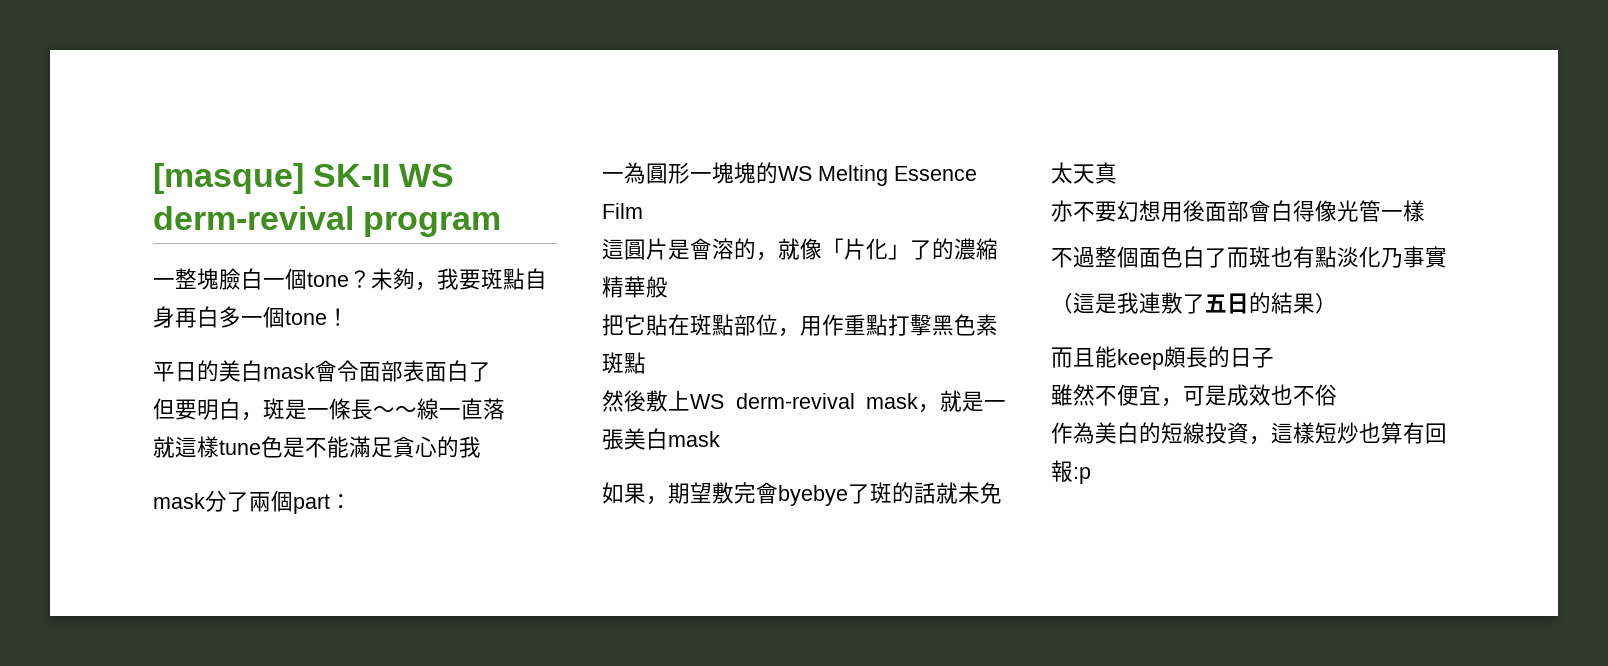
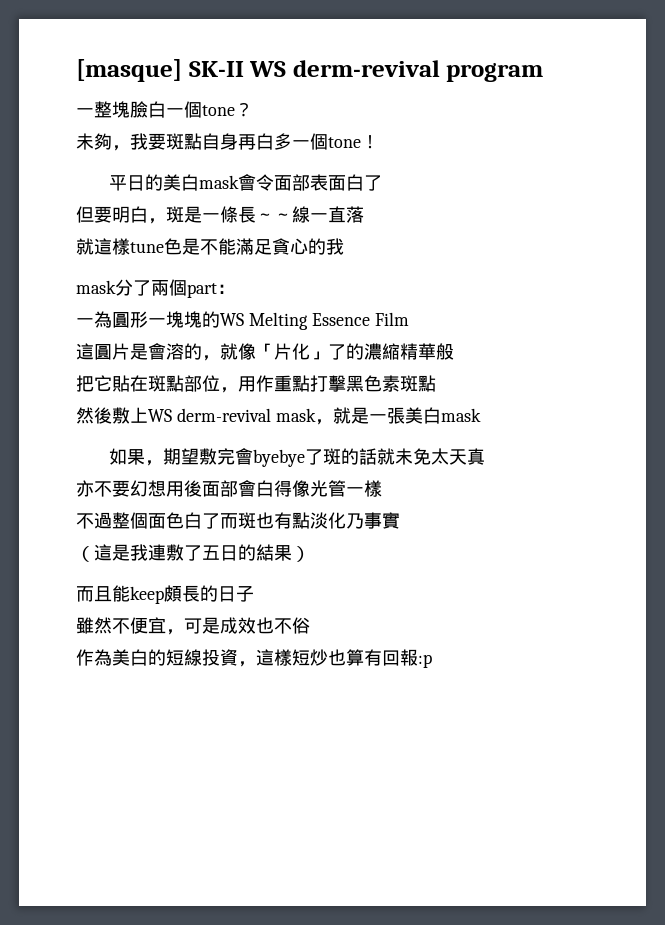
(371, 279) none -> (253, 109) //

